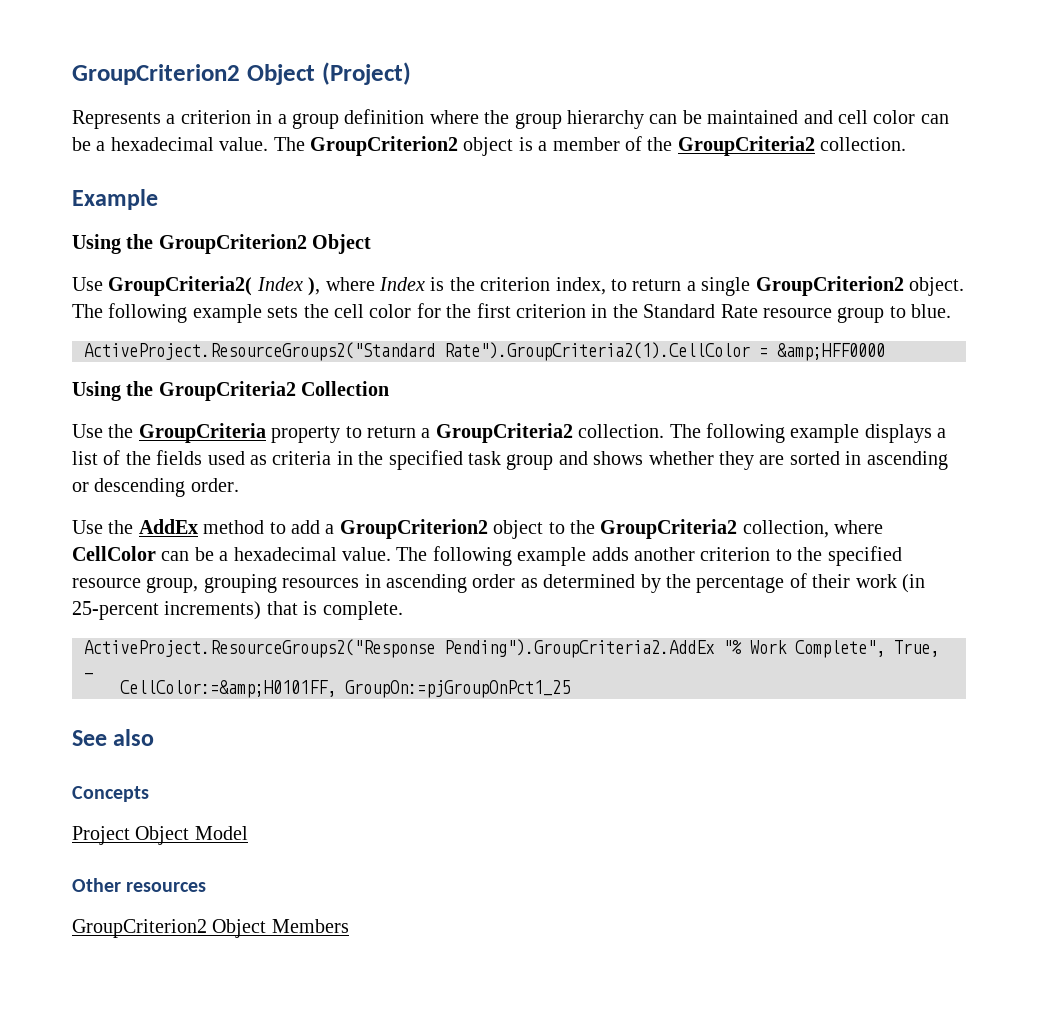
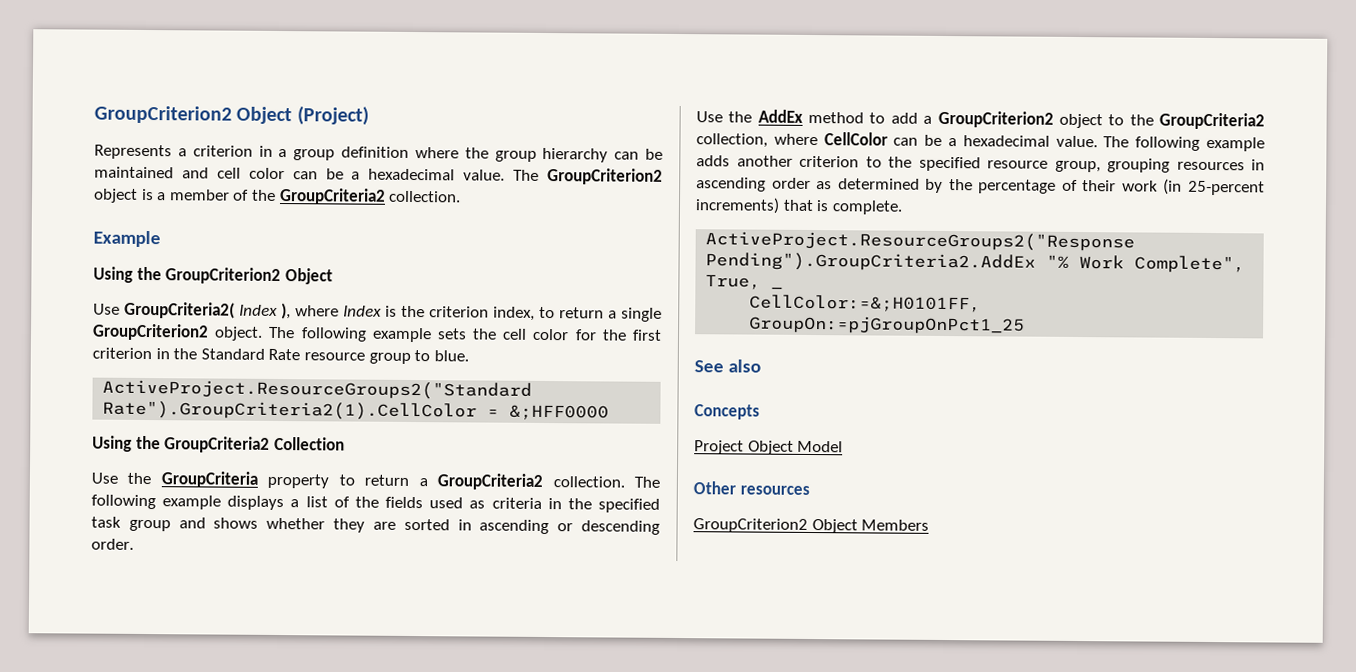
[777,343,885,361] &amp;HFF0000 -> [509,404,610,421] &;HFF0000
[120,680,336,698] CellColor:=&amp;H0101FF, -> [749,294,982,313] CellColor:=&;H0101FF,

